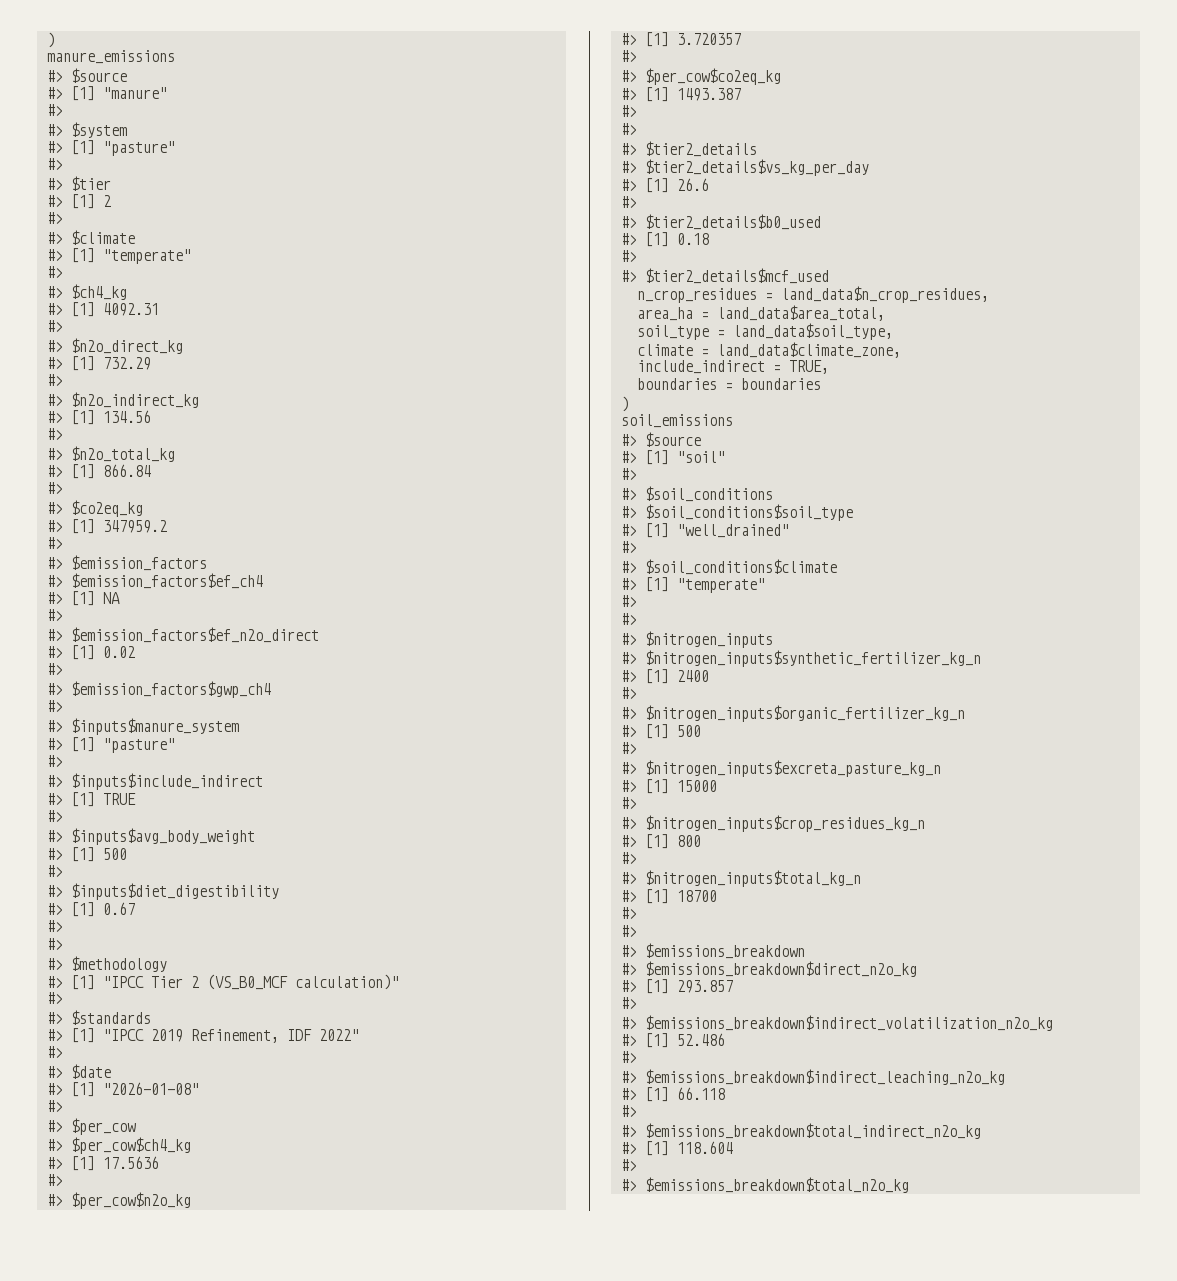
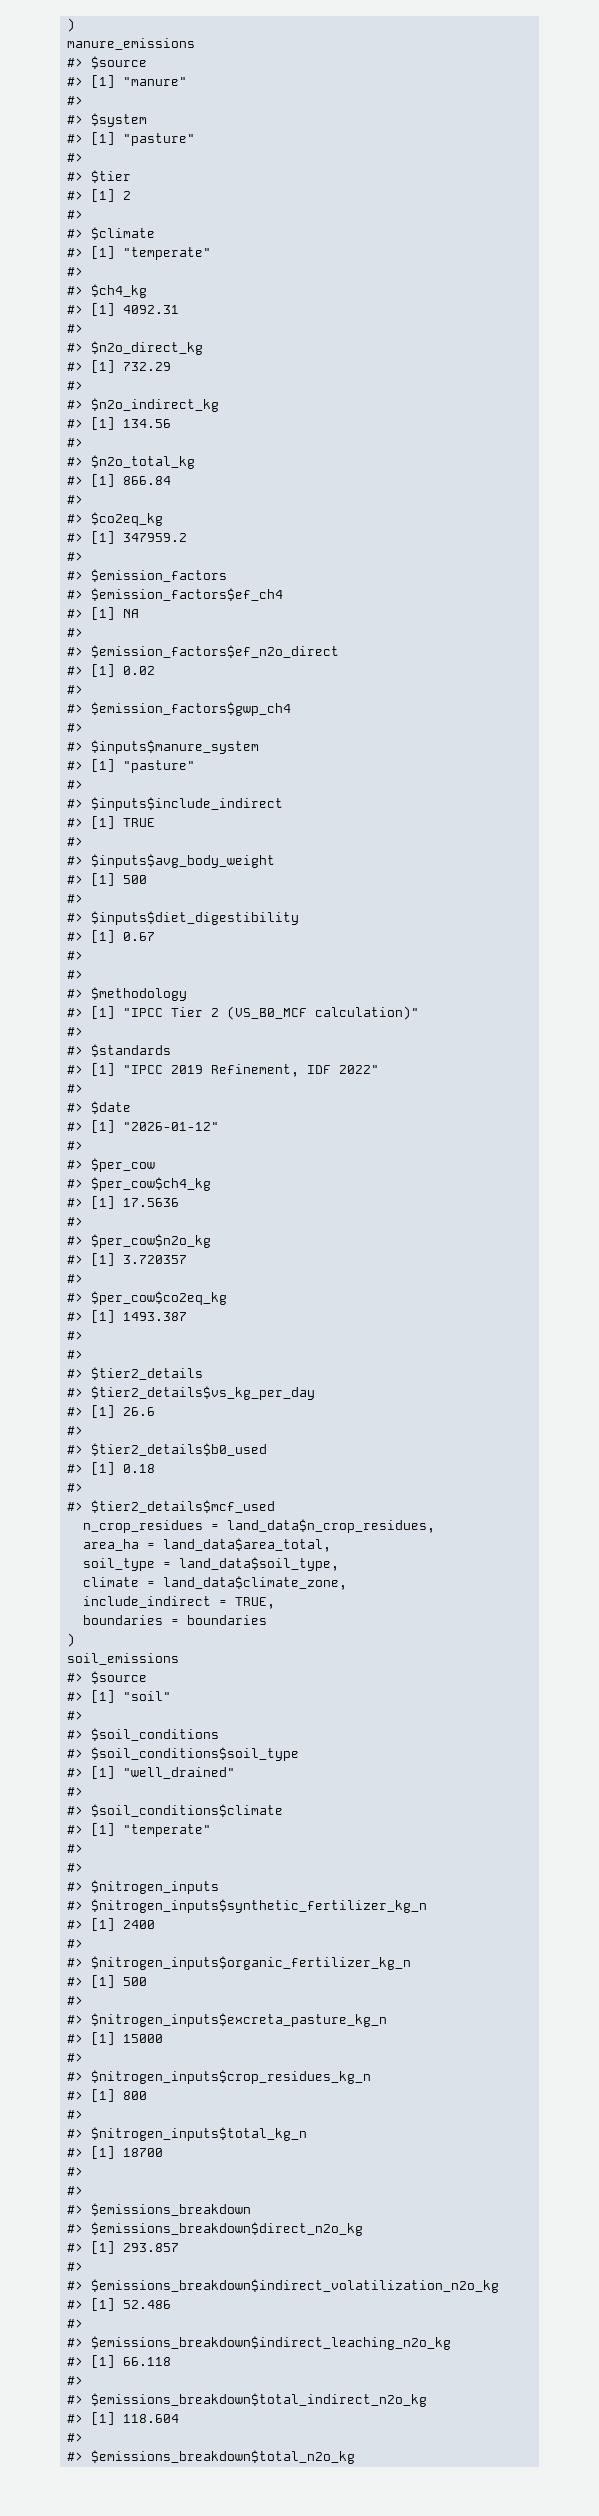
[102,1082,199,1095] "2026-01-08" -> [123,1122,220,1131] "2026-01-12"

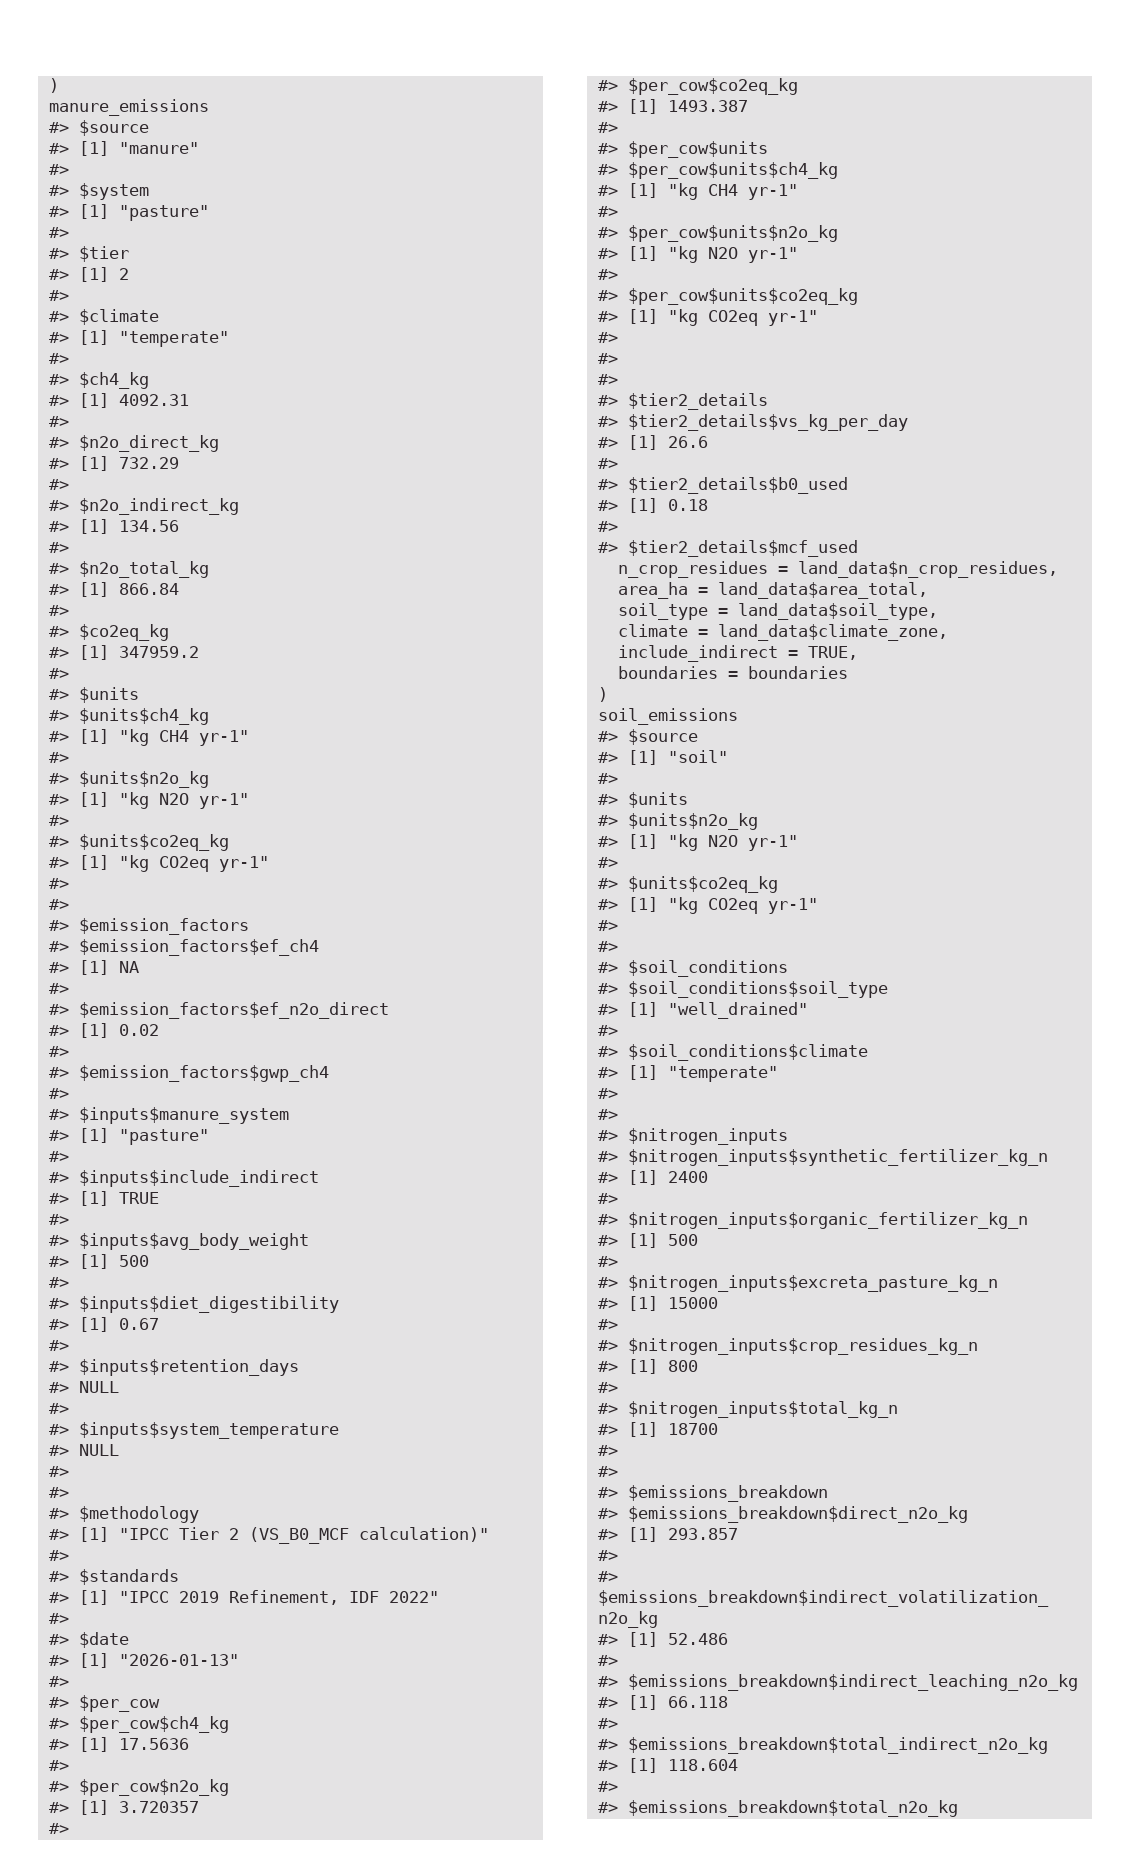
(84, 556) none -> [48,687,139,703] [48,708,209,725] [48,729,249,746] [48,752,69,763] [48,771,209,788] [48,792,249,809] [48,815,69,826] [48,834,229,851] [48,855,269,872] [48,878,69,889] [48,899,69,910] // #> $units // #> $units$ch4_kg // #> [1] "kg CH4 yr-1" // #> // #> $units$n2o_kg // #> [1] "kg N2O yr-1" // #> // #> $units$co2eq_kg // #> [1] "kg CO2eq yr-1" // #> // #>
(84, 955) none -> [48,1359,299,1376] [48,1381,119,1393] [48,1403,69,1414] [48,1422,339,1439] [48,1444,119,1456] [48,1466,69,1477] // #> $inputs$retention_days // #> NULL // #> // #> $inputs$system_temperature // #> NULL // #>
[123,1122,220,1131] "2026-01-12" -> [118,1654,239,1666] "2026-01-13"
(84, 1335) none -> [597,141,768,158] [597,162,838,179] [597,183,798,200] [597,206,618,217] [597,225,838,242] [597,246,798,263] [597,269,618,280] [597,288,858,305] [597,309,818,326] [597,332,618,343] [597,353,618,364] // #> $per_cow$units // #> $per_cow$units$ch4_kg // #> [1] "kg CH4 yr-1" // #> // #> $per_cow$units$n2o_kg // #> [1] "kg N2O yr-1" // #> // #> $per_cow$units$co2eq_kg // #> [1] "kg CO2eq yr-1" // #> // #>
(84, 1715) none -> [597,792,688,808] [597,813,758,830] [597,834,798,851] [597,857,618,868] [597,876,778,893] [597,897,818,914] [597,920,618,931] [597,941,618,952] // #> $units // #> $units$n2o_kg // #> [1] "kg N2O yr-1" // #> // #> $units$co2eq_kg // #> [1] "kg CO2eq yr-1" // #> // #>

